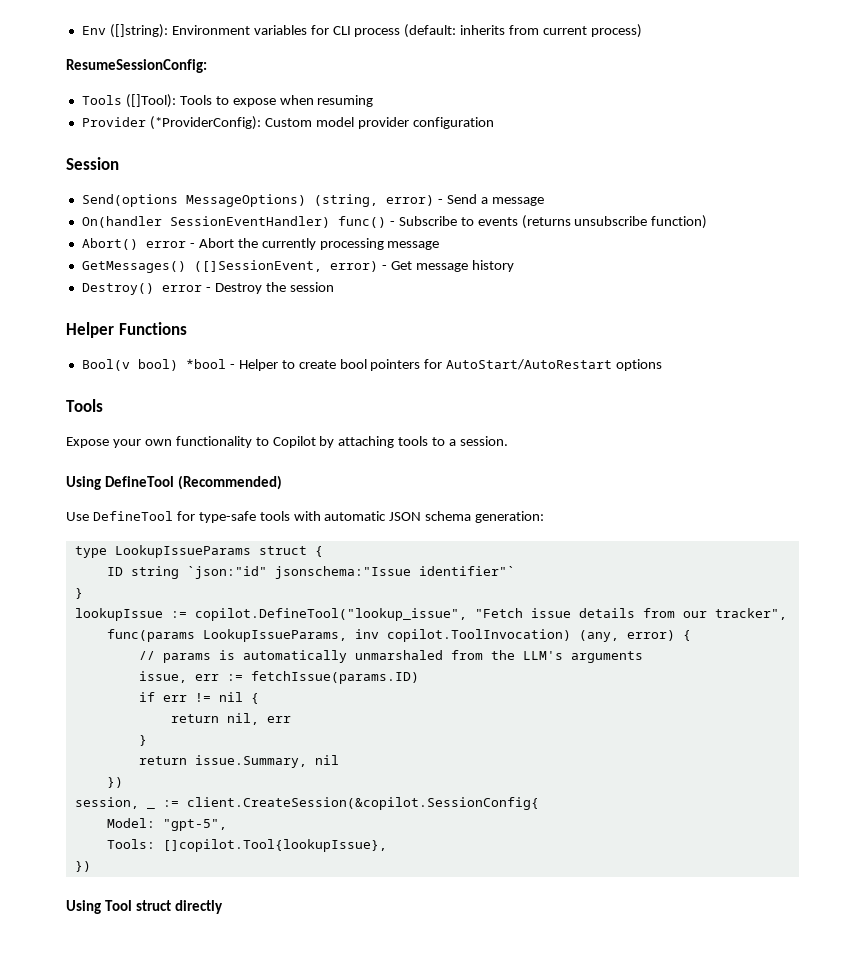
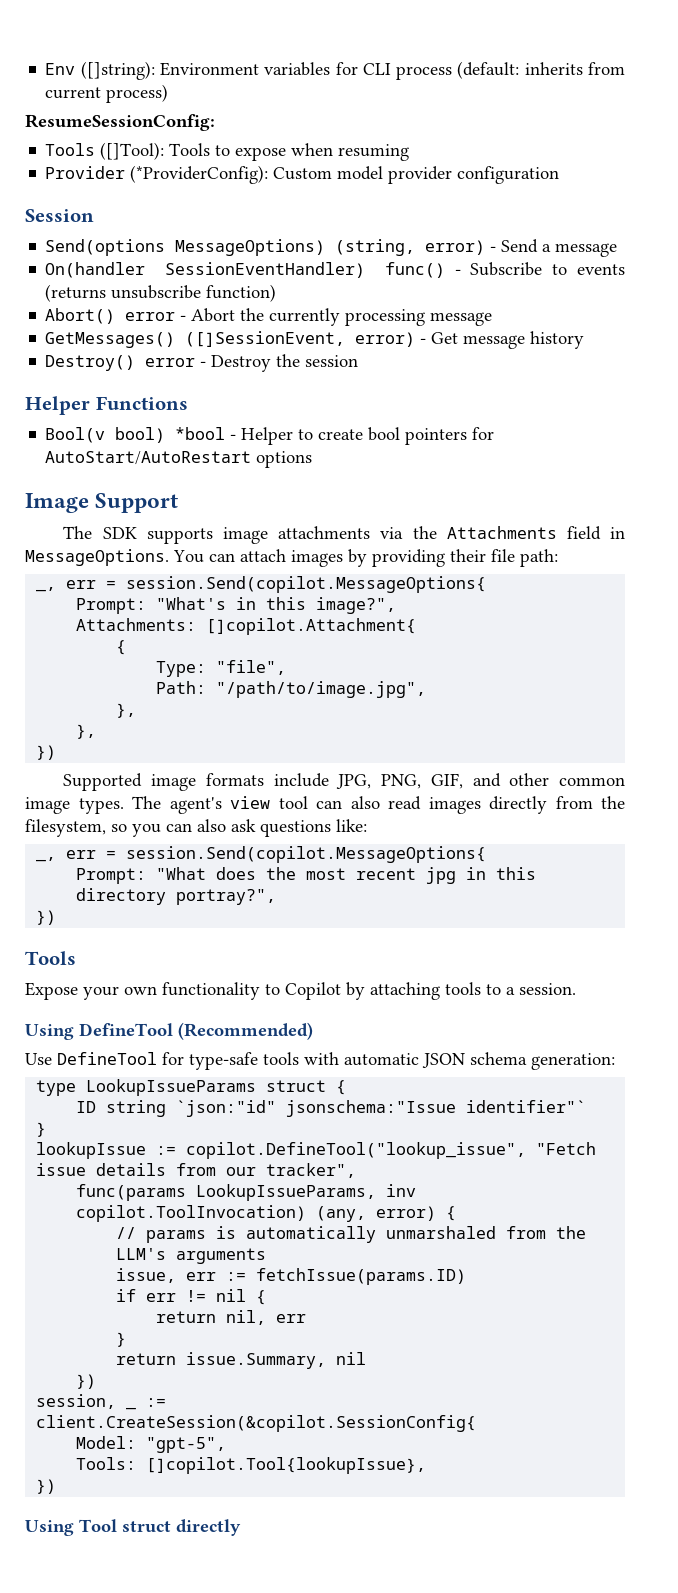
(663, 365) none -> [25,493,179,513] [63,526,625,544] [25,549,558,567] [36,576,487,593] [76,597,397,614] [76,618,417,635] [116,640,127,655] [156,660,287,677] [156,681,427,698] [116,703,137,718] [76,724,97,739] [36,745,57,760] [63,773,625,791] [25,796,625,814] [25,819,367,837] [36,846,487,863] [76,867,537,884] [76,888,277,905] [36,910,57,925] // Image Support // The SDK supports image attachments via the Attachments field in MessageOptions. You can attach images by providing their file path: // _, err = session.Send(copilot.MessageOptions{ // Prompt: "What's in this image?", // Attachments: []copilot.Attachment{ // { // Type: "file", // Path: "/path/to/image.jpg", // }, // }, // }) // Supported image formats include JPG, PNG, GIF, and other common image types. The agent's view tool can also read images directly from the filesystem, so you can also ask questions like: // _, err = session.Send(copilot.MessageOptions{ // Prompt: "What does the most recent jpg in this directory portray?", // })

